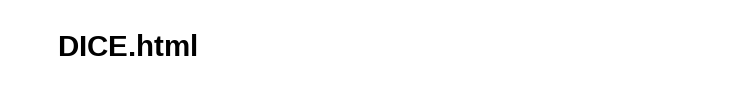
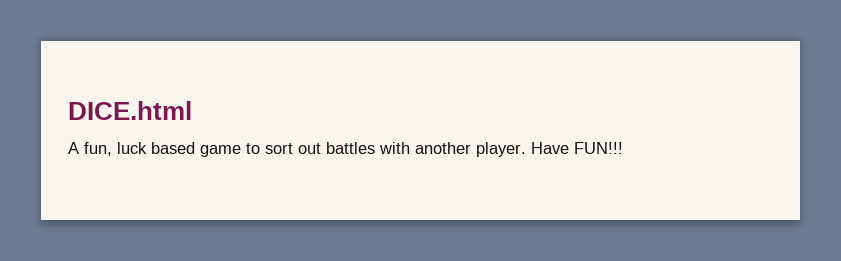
(198, 45) none -> [68,142,623,157] // A fun, luck based game to sort out battles with another player. Have FUN!!!

